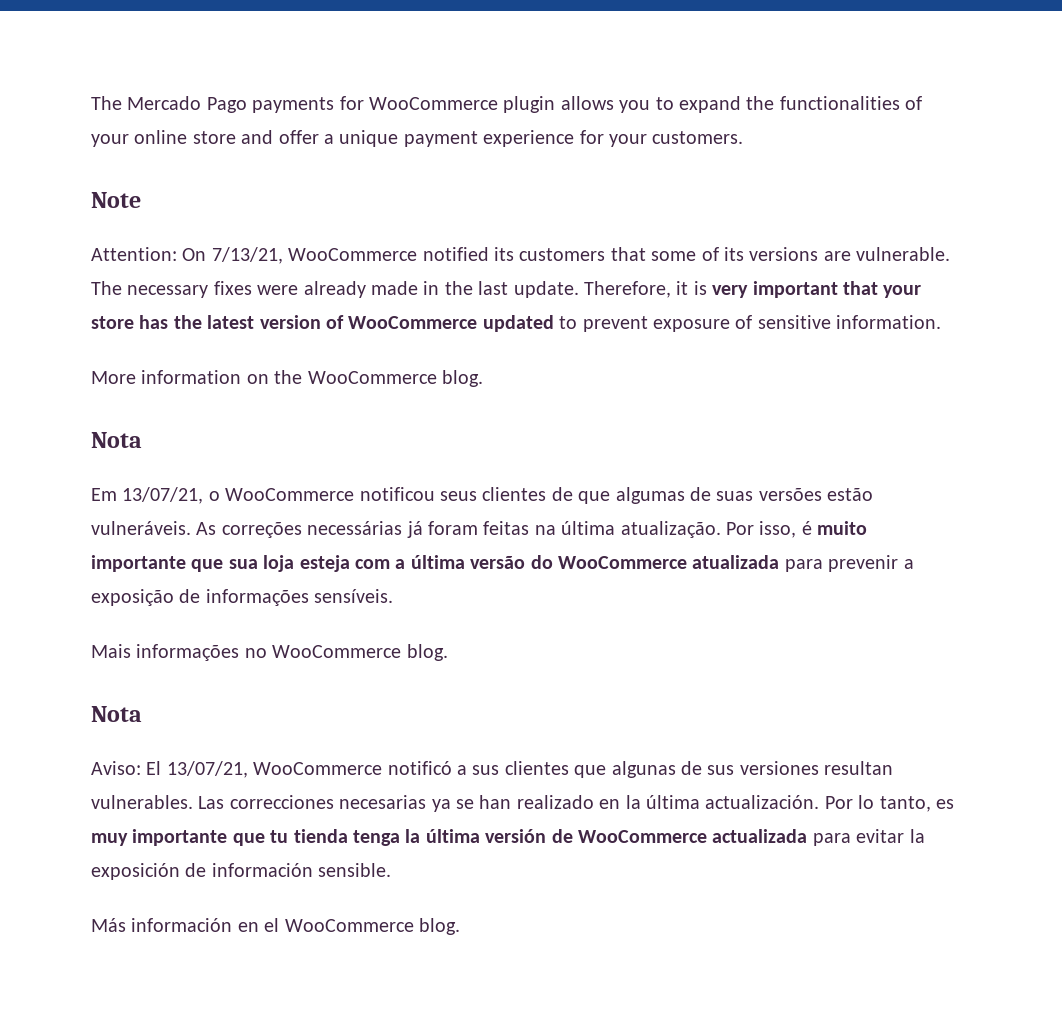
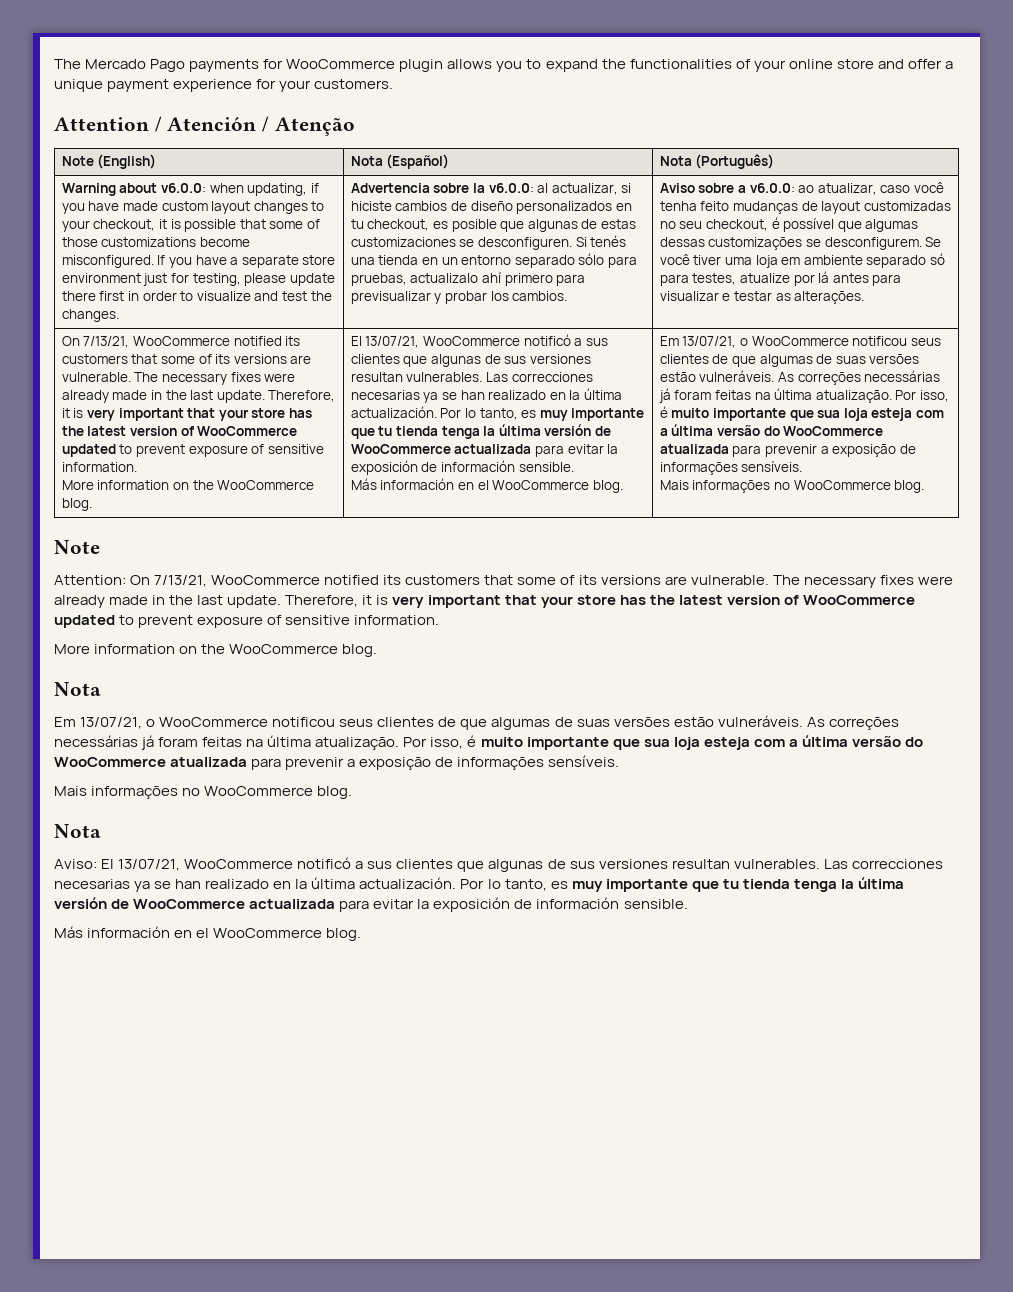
(744, 137) none -> [54,116,355,136] [61,154,157,169] [350,154,450,169] [659,154,775,169] [61,183,319,196] [61,201,325,214] [61,219,321,232] [61,237,250,247] [61,255,336,268] [61,273,335,286] [61,291,332,301] [61,309,119,322] [350,183,632,195] [350,201,632,214] [350,219,637,232] [350,235,627,250] [350,253,638,268] [350,272,586,286] [350,291,568,304] [659,182,945,195] [659,201,951,214] [659,217,919,232] [659,237,942,250] [659,253,946,268] [659,271,902,286] [659,291,865,304] [61,336,301,348] [61,354,312,364] [61,372,296,385] [61,390,336,403] [61,408,313,421] [61,426,298,436] [61,444,324,457] [61,462,137,472] [61,480,315,490] [61,498,92,511] [350,334,608,348] [350,354,591,367] [350,372,593,382] [350,388,623,403] [350,406,645,421] [350,424,612,439] [350,444,619,457] [350,460,574,475] [350,478,623,493] [659,336,941,348] [659,354,920,367] [659,370,941,385] [658,388,950,403] [659,406,945,421] [659,424,884,436] [659,444,916,457] [659,461,803,475] [659,480,925,493] // Attention / Atención / Atenção // Note (English) | Nota (Español) | Nota (Português) // Warning about v6.0.0: when updating, if you have made custom layout changes to your checkout, it is possible that some of those customizations become misconfigured. If you have a separate store environment just for testing, please update there first in order to visualize and test the changes. | Advertencia sobre la v6.0.0: al actualizar, si hiciste cambios de diseño personalizados en tu checkout, es posible que algunas de estas customizaciones se desconfiguren. Si tenés una tienda en un entorno separado sólo para pruebas, actualizalo ahí primero para previsualizar y probar los cambios. | Aviso sobre a v6.0.0: ao atualizar, caso você tenha feito mudanças de layout customizadas no seu checkout, é possível que algumas dessas customizações se desconfigurem. Se você tiver uma loja em ambiente separado só para testes, atualize por lá antes para visualizar e testar as alterações. // On 7/13/21, WooCommerce notified its customers that some of its versions are vulnerable. The necessary fixes were already made in the last update. Therefore, it is very important that your store has the latest version of WooCommerce updated to prevent exposure of sensitive information. // More information on the WooCommerce blog. | El 13/07/21, WooCommerce notificó a sus clientes que algunas de sus versiones resultan vulnerables. Las correcciones necesarias ya se han realizado en la última actualización. Por lo tanto, es muy importante que tu tienda tenga la última versión de WooCommerce actualizada para evitar la exposición de información sensible. // Más información en el WooCommerce blog. | Em 13/07/21, o WooCommerce notificou seus clientes de que algumas de suas versões estão vulneráveis. As correções necessárias já foram feitas na última atualização. Por isso, é muito importante que sua loja esteja com a última versão do WooCommerce atualizada para prevenir a exposição de informações sensíveis. // Mais informações no WooCommerce blog.

